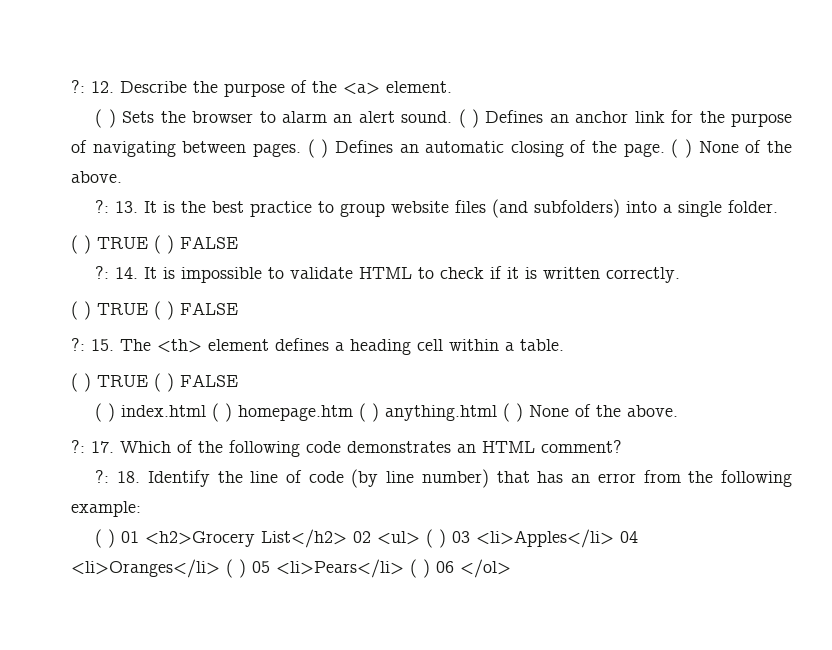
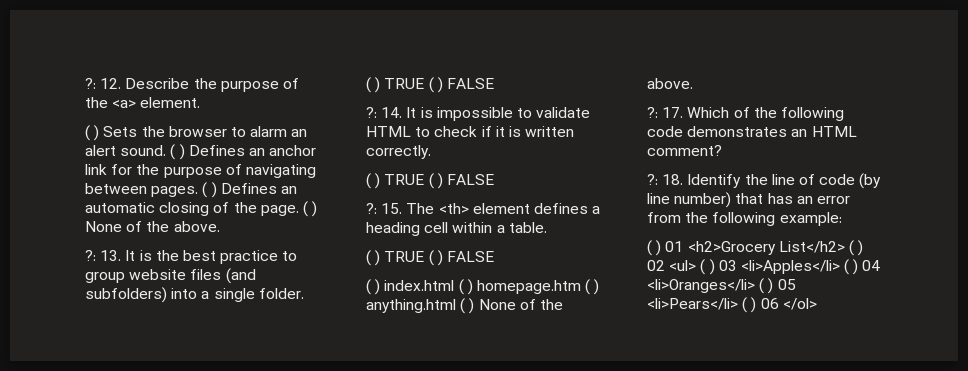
(348, 538) none -> [848,240,864,256] ( )
(615, 538) none -> [844,259,859,275] ( )

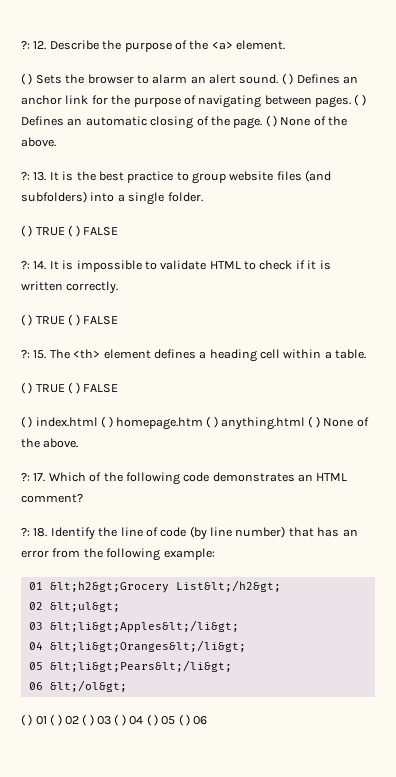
(842, 219) none -> [28,580,281,593] [28,602,120,612] [28,620,239,633] [28,640,246,652] [28,660,232,672] [28,680,127,692] // 01 &lt;h2&gt;Grocery List&lt;/h2&gt; // 02 &lt;ul&gt; // 03 &lt;li&gt;Apples&lt;/li&gt; // 04 &lt;li&gt;Oranges&lt;/li&gt; // 05 &lt;li&gt;Pears&lt;/li&gt; // 06 &lt;/ol&gt;
[687,241,845,255] <h2>Grocery List</h2> -> (47, 720) none
[669,260,697,271] <ul> -> (79, 720) none
[740,260,840,274] <li>Apples</li> -> (111, 720) none
[647,279,755,293] <li>Oranges</li> -> (144, 720) none
[647,298,738,310] <li>Pears</li> -> (176, 720) none
[782,298,817,310] </ol> -> (208, 720) none

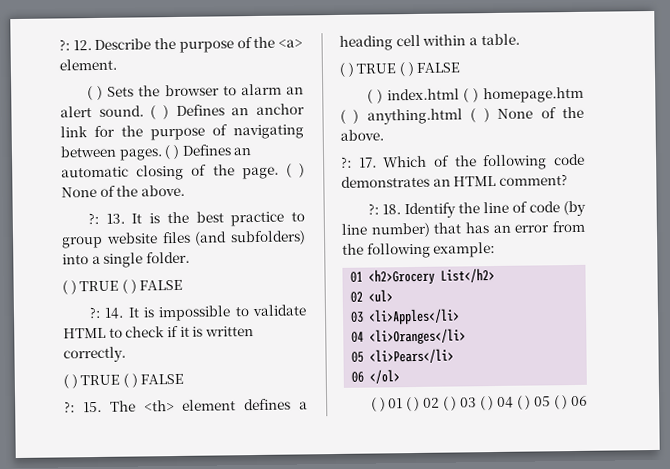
[49,580,281,593] [28,602,120,612] [28,620,239,633] [28,640,246,652] [28,660,232,672] [28,680,127,692] &lt;h2&gt;Grocery List&lt;/h2&gt; // 02 &lt;ul&gt; // 03 &lt;li&gt;Apples&lt;/li&gt; // 04 &lt;li&gt;Oranges&lt;/li&gt; // 05 &lt;li&gt;Pears&lt;/li&gt; // 06 &lt;/ol&gt; -> [368,267,496,285] [350,289,394,303] [350,308,461,325] [351,328,467,345] [351,348,455,364] [351,369,401,384] <h2>Grocery List</h2> // 02 <ul> // 03 <li>Apples</li> // 04 <li>Oranges</li> // 05 <li>Pears</li> // 06 </ol>

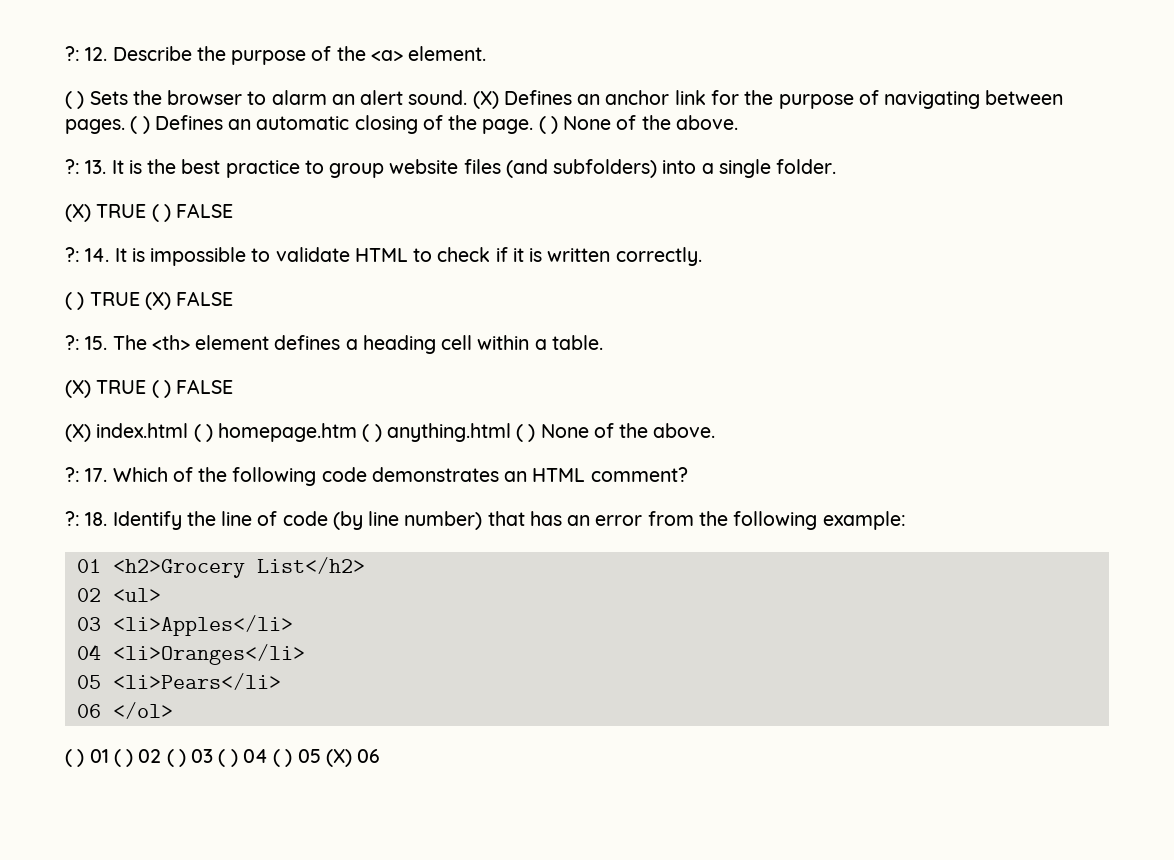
[150,105,169,120] ( ) -> [472,91,499,109] (X)
[62,280,77,295] ( ) -> [65,204,91,222] (X)
[122,373,138,388] ( ) -> [144,292,171,310] (X)
[339,61,461,77] [366,89,383,104] ( ) TRUE ( ) FALSE // ( ) -> [65,379,234,398] [65,424,91,442] (X) TRUE ( ) FALSE // (X)
[553,395,569,410] ( ) -> [325,749,352,767] (X)

